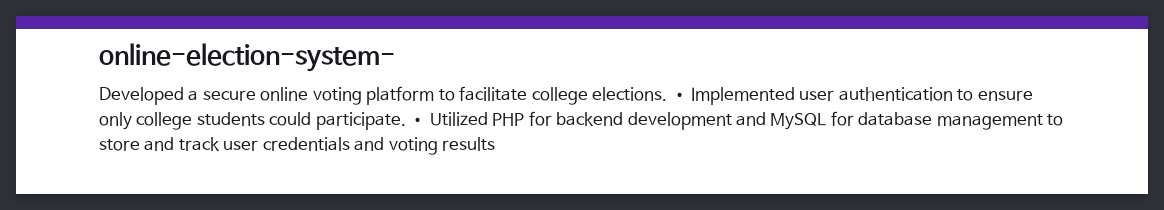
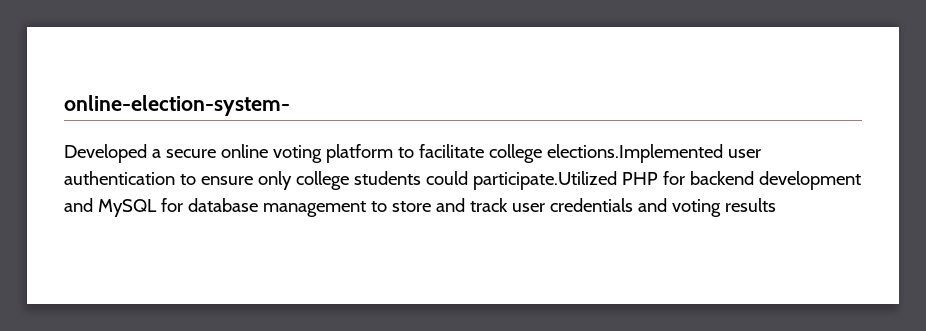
[592,87,796,105] elections. • Implemented -> [546,144,723,163] elections.Implemented
[315,112,488,130] participate. • Utilized -> [472,171,617,190] participate.Utilized

